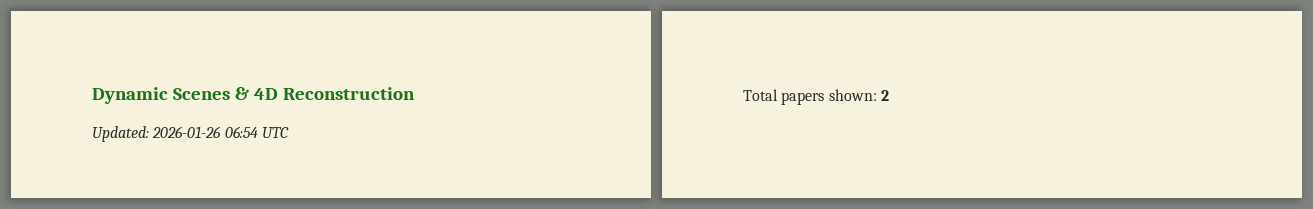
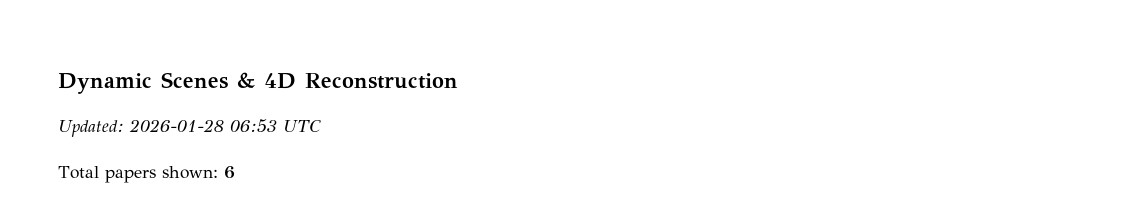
[152,126,258,138] 2026-01-26 06:54 -> [129,119,277,133] 2026-01-28 06:53
[880,90,889,101] 2 -> [223,166,235,179] 6

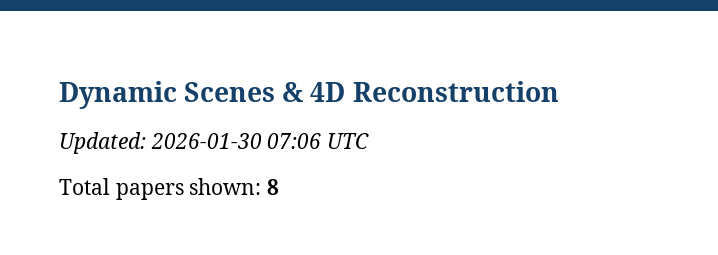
[129,119,277,133] 2026-01-28 06:53 -> [150,133,322,149] 2026-01-30 07:06
[223,166,235,179] 6 -> [267,179,280,195] 8

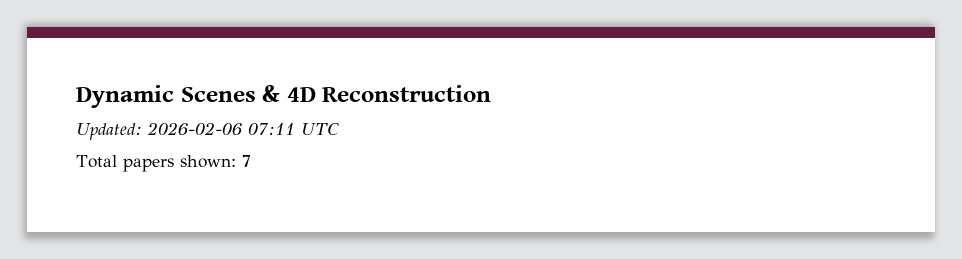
[150,133,322,149] 2026-01-30 07:06 -> [147,122,295,135] 2026-02-06 07:11
[267,179,280,195] 8 -> [241,155,251,167] 7

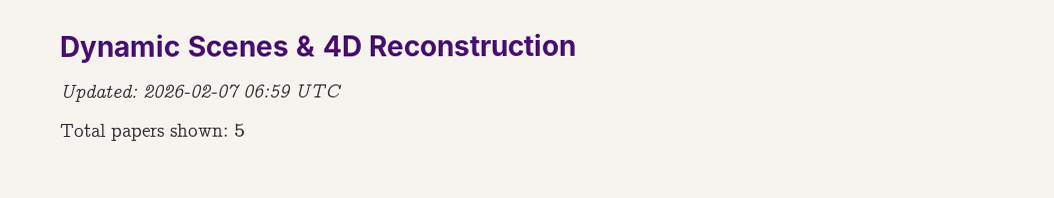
[147,122,295,135] 2026-02-06 07:11 -> [142,84,291,98] 2026-02-07 06:59
[241,155,251,167] 7 -> [234,123,246,137] 5

